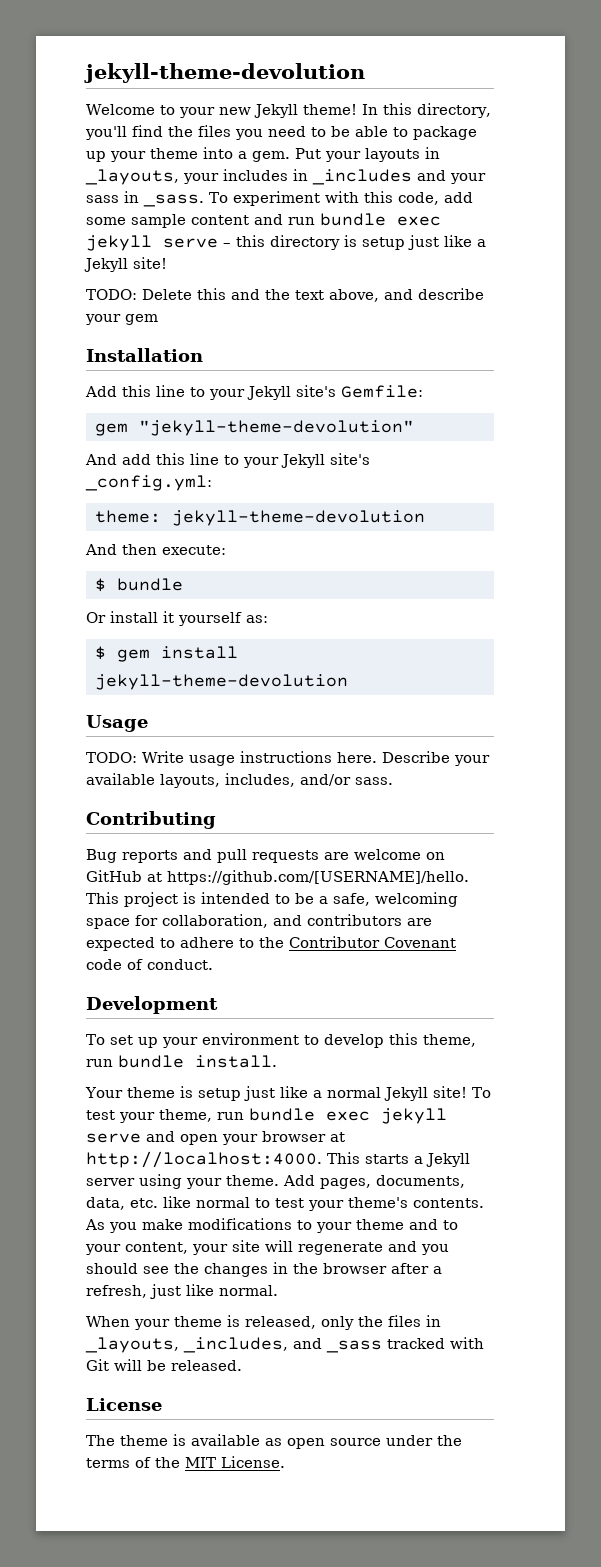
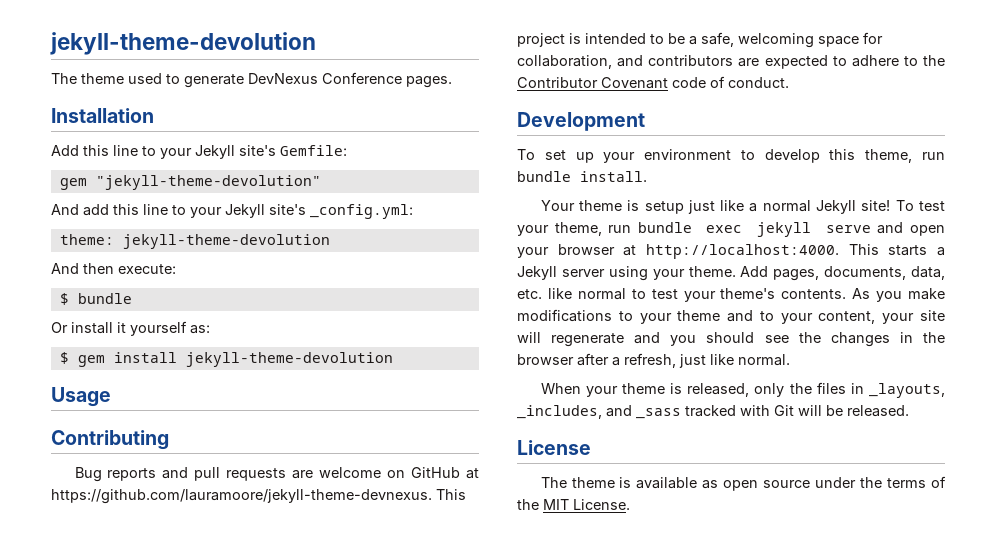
[84,63,365,83] [86,103,491,118] [85,125,477,140] [86,147,440,162] [85,169,486,185] [86,191,473,207] [86,213,441,228] [86,235,486,251] [84,257,167,272] [86,288,484,302] [85,314,158,325] jekyll-theme-devolution // Welcome to your new Jekyll theme! In this directory, you'll find the files you need to be able to package up your theme into a gem. Put your layouts in _layouts, your includes in _includes and your sass in _sass. To experiment with this code, add some sample content and run bundle exec jekyll serve – this directory is setup just like a Jekyll site! // TODO: Delete this and the text above, and describe your gem -> [50,32,316,55] [51,72,452,88] jekyll-theme-devolution // The theme used to generate DevNexus Conference pages.
[86,751,490,766] [86,773,393,788] // TODO: Write usage instructions here. Describe your available layouts, includes, and/or sass. -> (111, 397) none
[167,870,469,885] https://github.com/[USERNAME]/hello. -> [51,489,432,504] https://github.com/lauramoore/jekyll-theme-devnexus.

